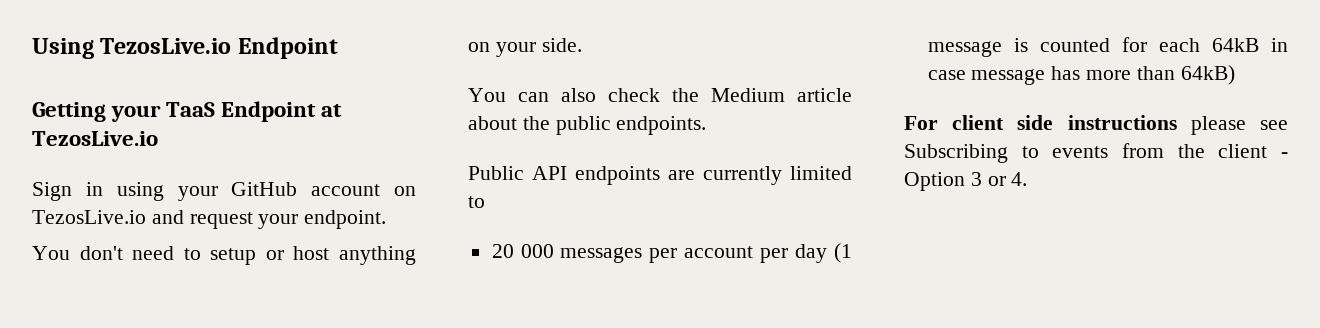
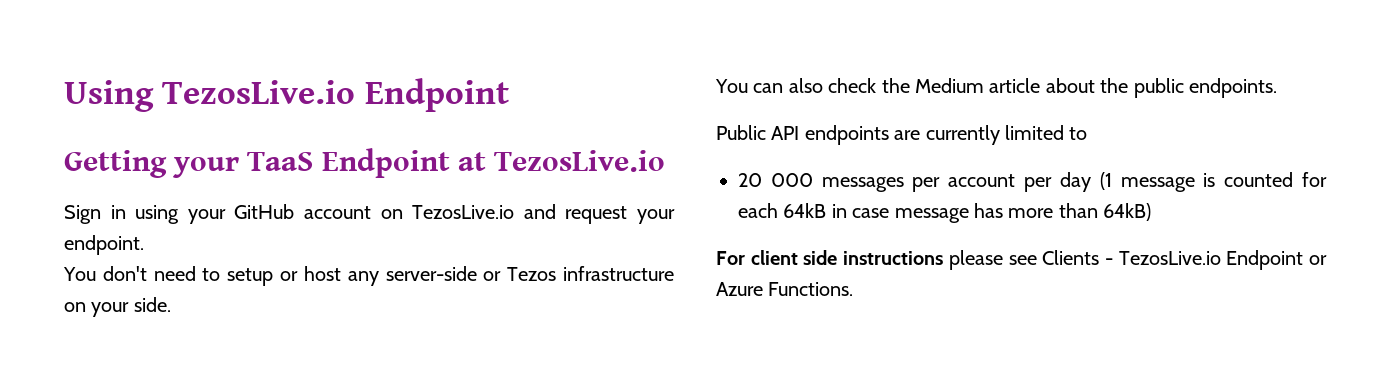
[339,246,416,265] anything -> [347,266,674,286] any server-side or Tezos infrastructure
[904,143,1288,163] [904,172,1028,191] Subscribing to events from the client - Option 3 or 4. -> [1042,250,1327,270] [716,282,854,296] Clients - TezosLive.io Endpoint or Azure Functions.

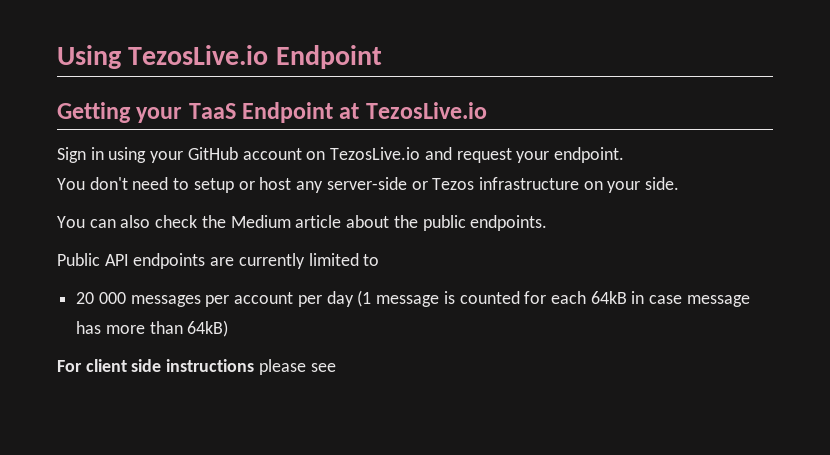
[1042,250,1327,270] [716,282,854,296] Clients - TezosLive.io Endpoint or Azure Functions. -> (336, 367) none

